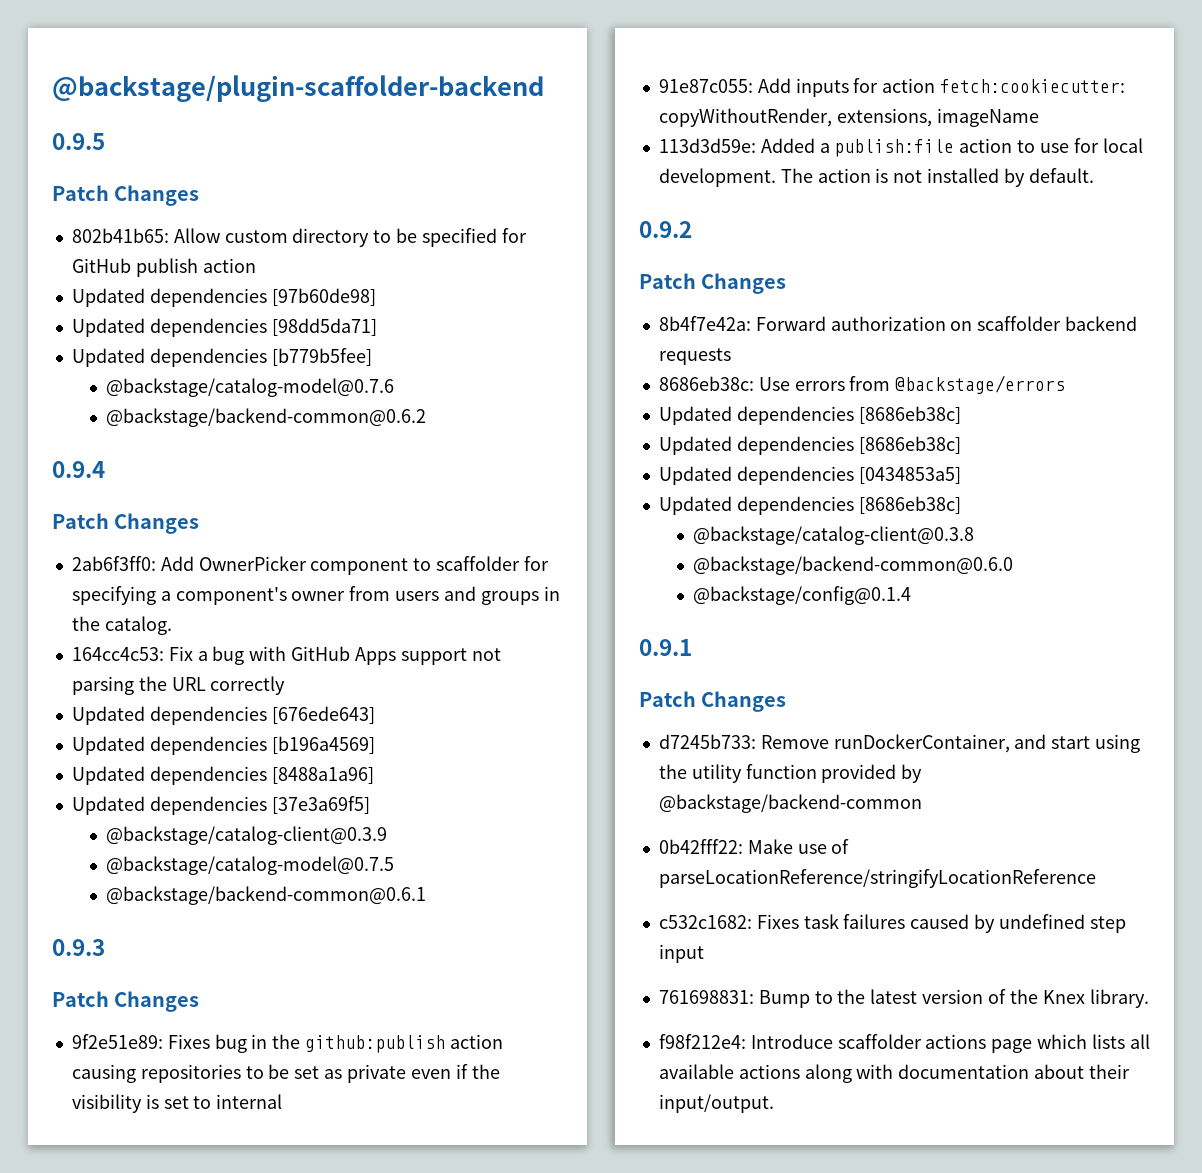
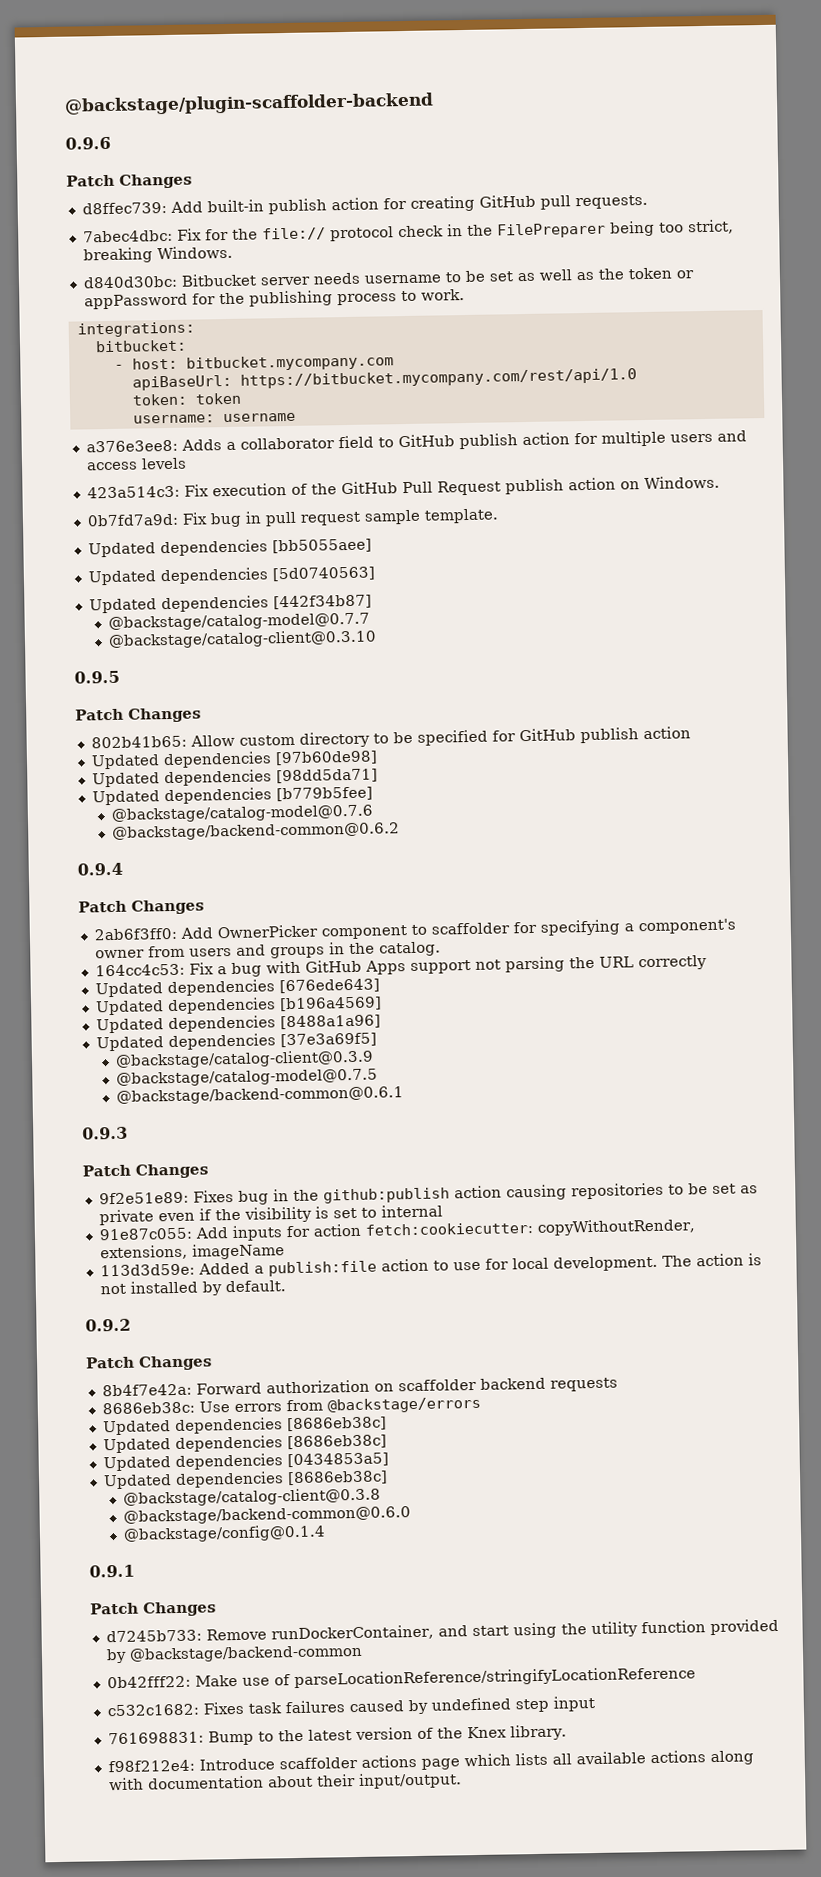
(544, 88) none -> [65,136,111,150] [66,173,192,189] [81,194,648,215] [82,219,734,243] [82,245,233,264] [82,267,694,289] [83,289,465,310] [76,321,195,338] [94,339,187,353] [113,354,394,372] [131,368,637,391] [131,392,242,406] [132,412,296,424] [85,430,747,453] [85,457,187,471] [86,475,720,499] [86,508,499,528] [87,538,372,558] [87,566,375,586] [88,594,372,614] [107,612,370,632] [107,629,377,650] // 0.9.6 // Patch Changes // d8ffec739: Add built-in publish action for creating GitHub pull requests. // 7abec4dbc: Fix for the file:// protocol check in the FilePreparer being too strict, breaking Windows. // d840d30bc: Bitbucket server needs username to be set as well as the token or appPassword for the publishing process to work. // integrations: // bitbucket: // - host: bitbucket.mycompany.com // apiBaseUrl: https://bitbucket.mycompany.com/rest/api/1.0 // token: token // username: username // a376e3ee8: Adds a collaborator field to GitHub publish action for multiple users and access levels // 423a514c3: Fix execution of the GitHub Pull Request publish action on Windows. // 0b7fd7a9d: Fix bug in pull request sample template. // Updated dependencies [bb5055aee] // Updated dependencies [5d0740563] // Updated dependencies [442f34b87] // @backstage/catalog-model@0.7.7 // @backstage/catalog-client@0.3.10

